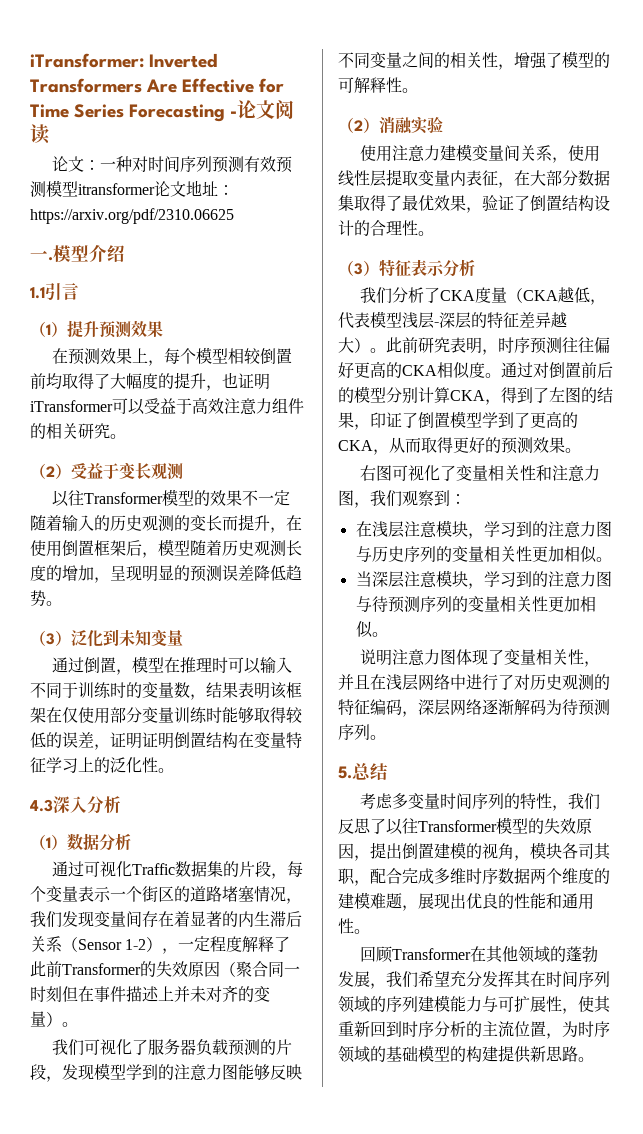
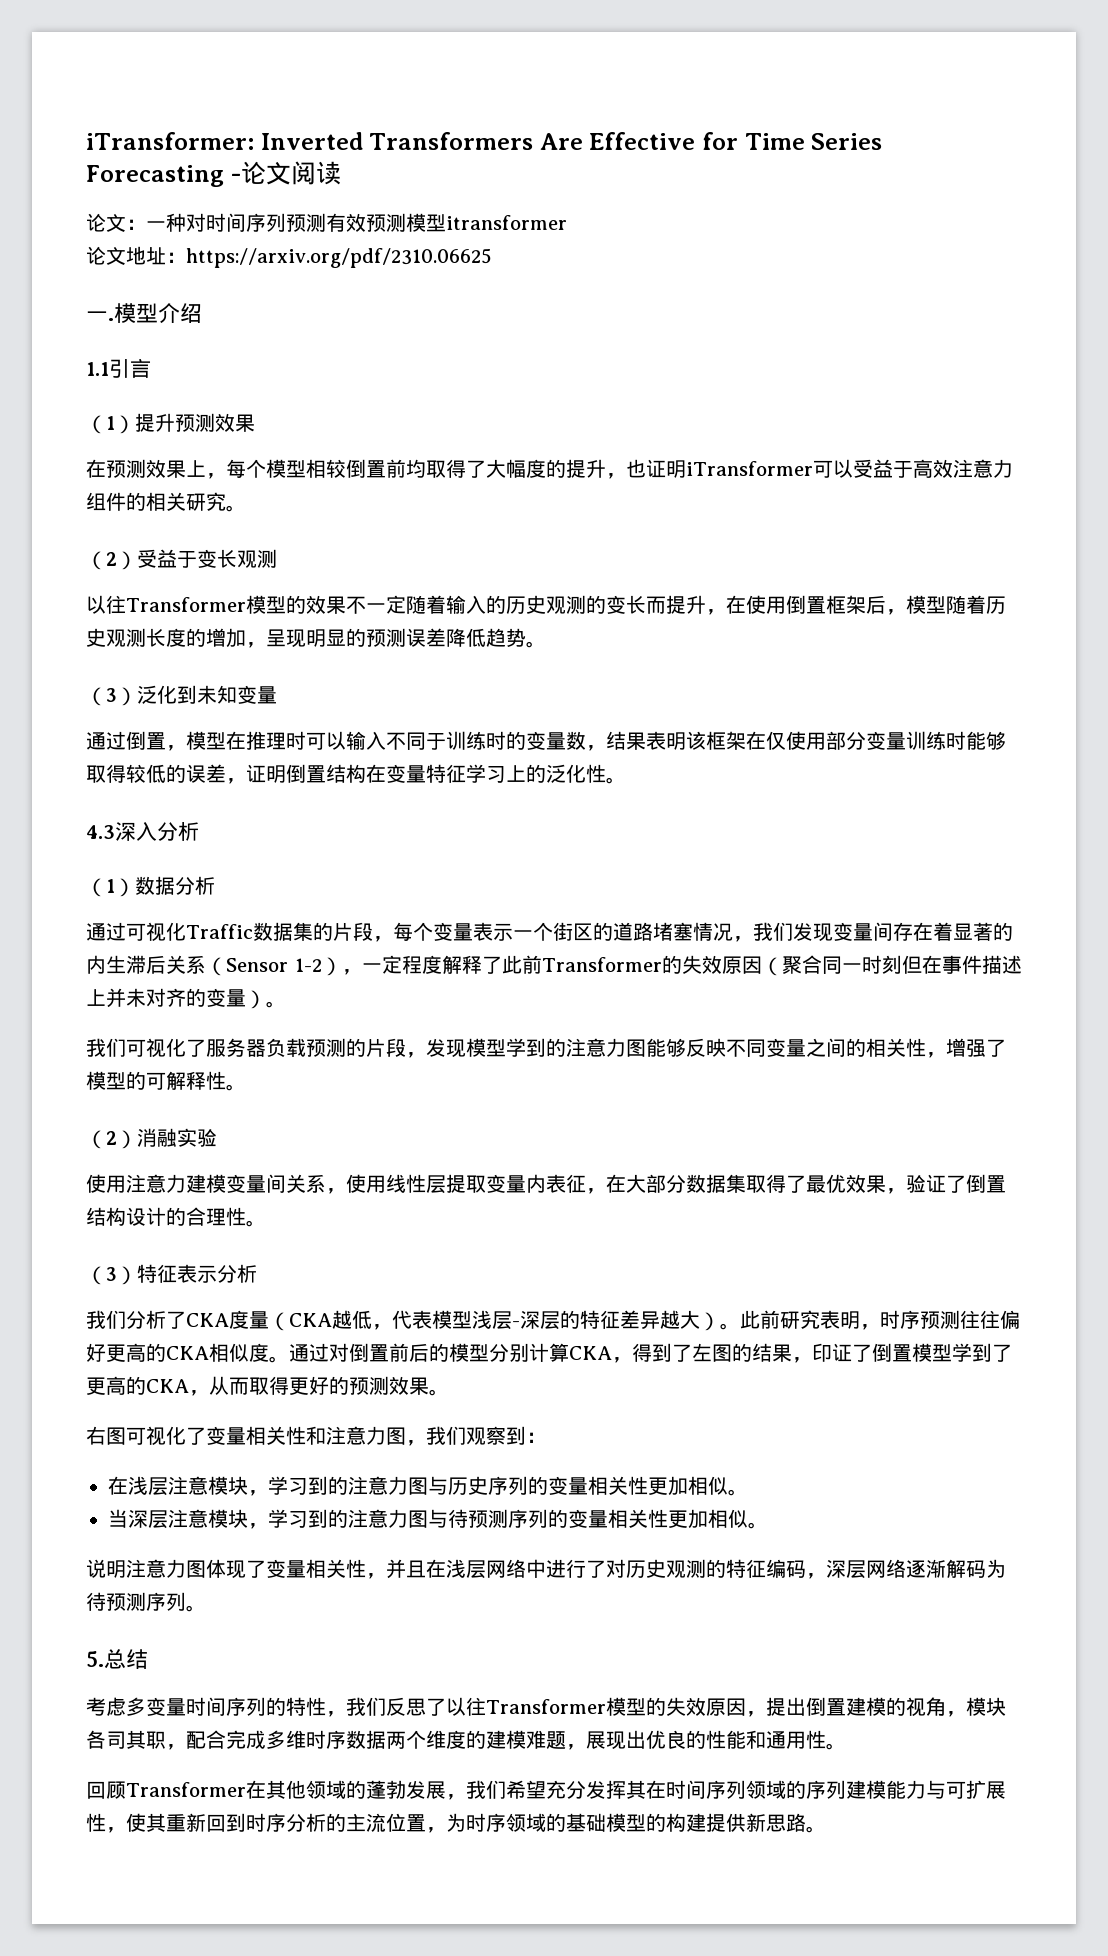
(155, 189) none -> (567, 222) //
[142,732,174,749] 证明 -> (286, 774) none

